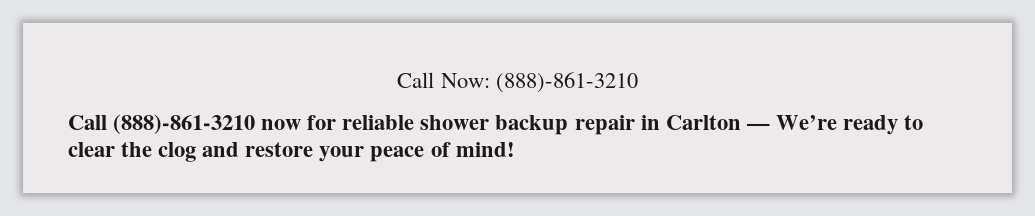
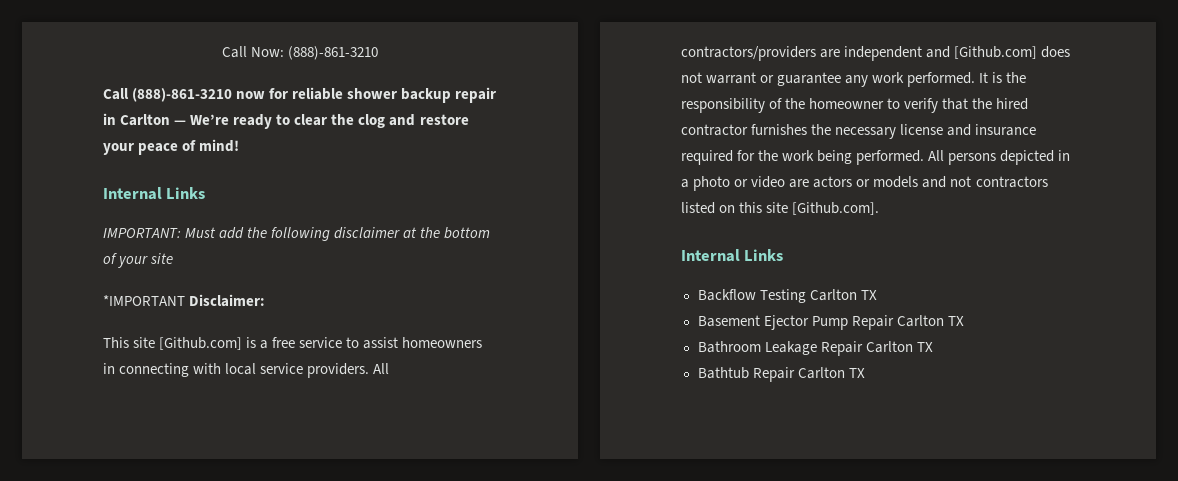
(515, 149) none -> [103,187,206,200] [103,227,491,241] [103,253,174,268] [103,294,266,307] [103,337,483,350] [103,363,390,378] [681,46,1071,61] [681,72,1027,87] [681,98,1029,113] [681,124,1037,139] [681,150,1071,165] [681,176,1048,191] [681,202,880,215] [681,249,784,262] [697,289,877,303] [697,315,964,330] [697,341,933,356] [697,367,865,382] // Internal Links // IMPORTANT: Must add the following disclaimer at the bottom of your site // *IMPORTANT Disclaimer: // This site [Github.com] is a free service to assist homeowners in connecting with local service providers. All contractors/providers are independent and [Github.com] does not warrant or guarantee any work performed. It is the responsibility of the homeowner to verify that the hired contractor furnishes the necessary license and insurance required for the work being performed. All persons depicted in a photo or video are actors or models and not contractors listed on this site [Github.com]. // Internal Links // Backflow Testing Carlton TX // Basement Ejector Pump Repair Carlton TX // Bathroom Leakage Repair Carlton TX // Bathtub Repair Carlton TX

